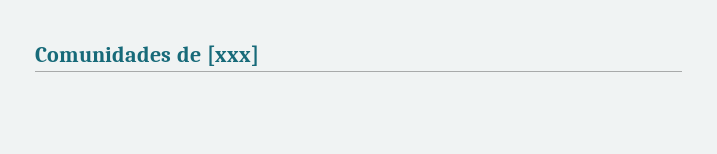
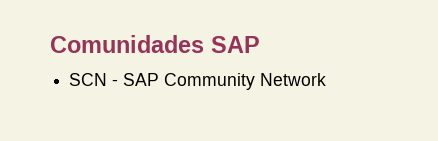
[176,45,259,66] de [xxx] -> [211,36,260,53] [69,73,327,90] SAP // SCN - SAP Community Network

